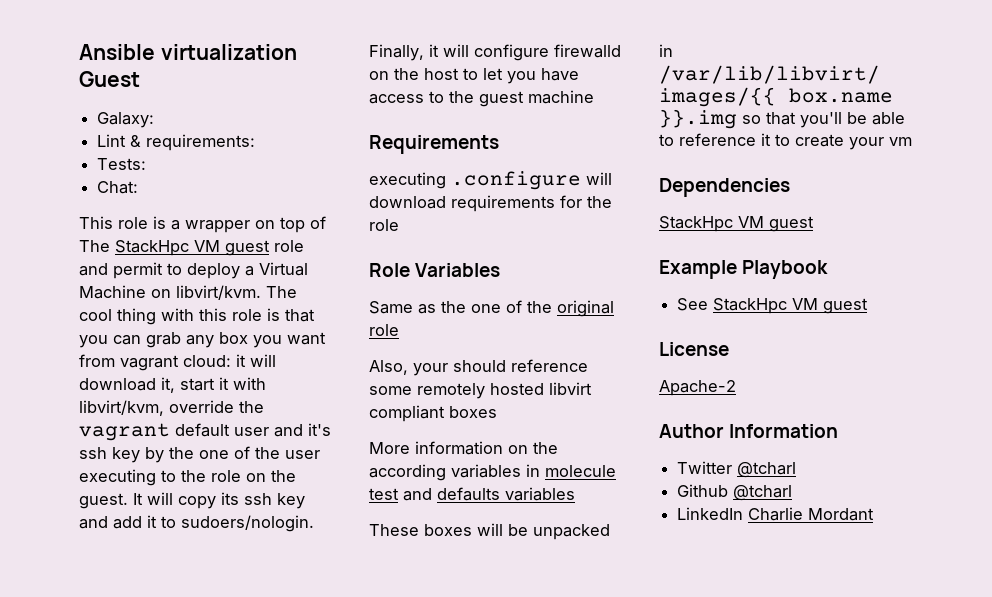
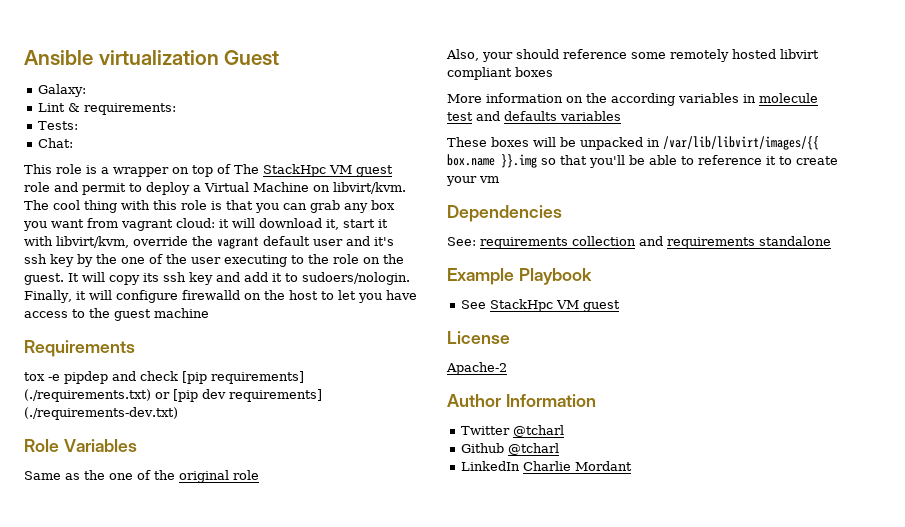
[369,171,612,190] [369,195,612,212] [369,219,399,231] executing .configure will download requirements for the role -> [24,371,304,384] [24,389,322,402] [24,407,178,420] tox -e pipdep and check [pip requirements] (./requirements.txt) or [pip dev requirements] (./requirements-dev.txt)
[659,216,814,232] StackHpc VM guest -> [447,236,831,249] See: requirements collection and requirements standalone

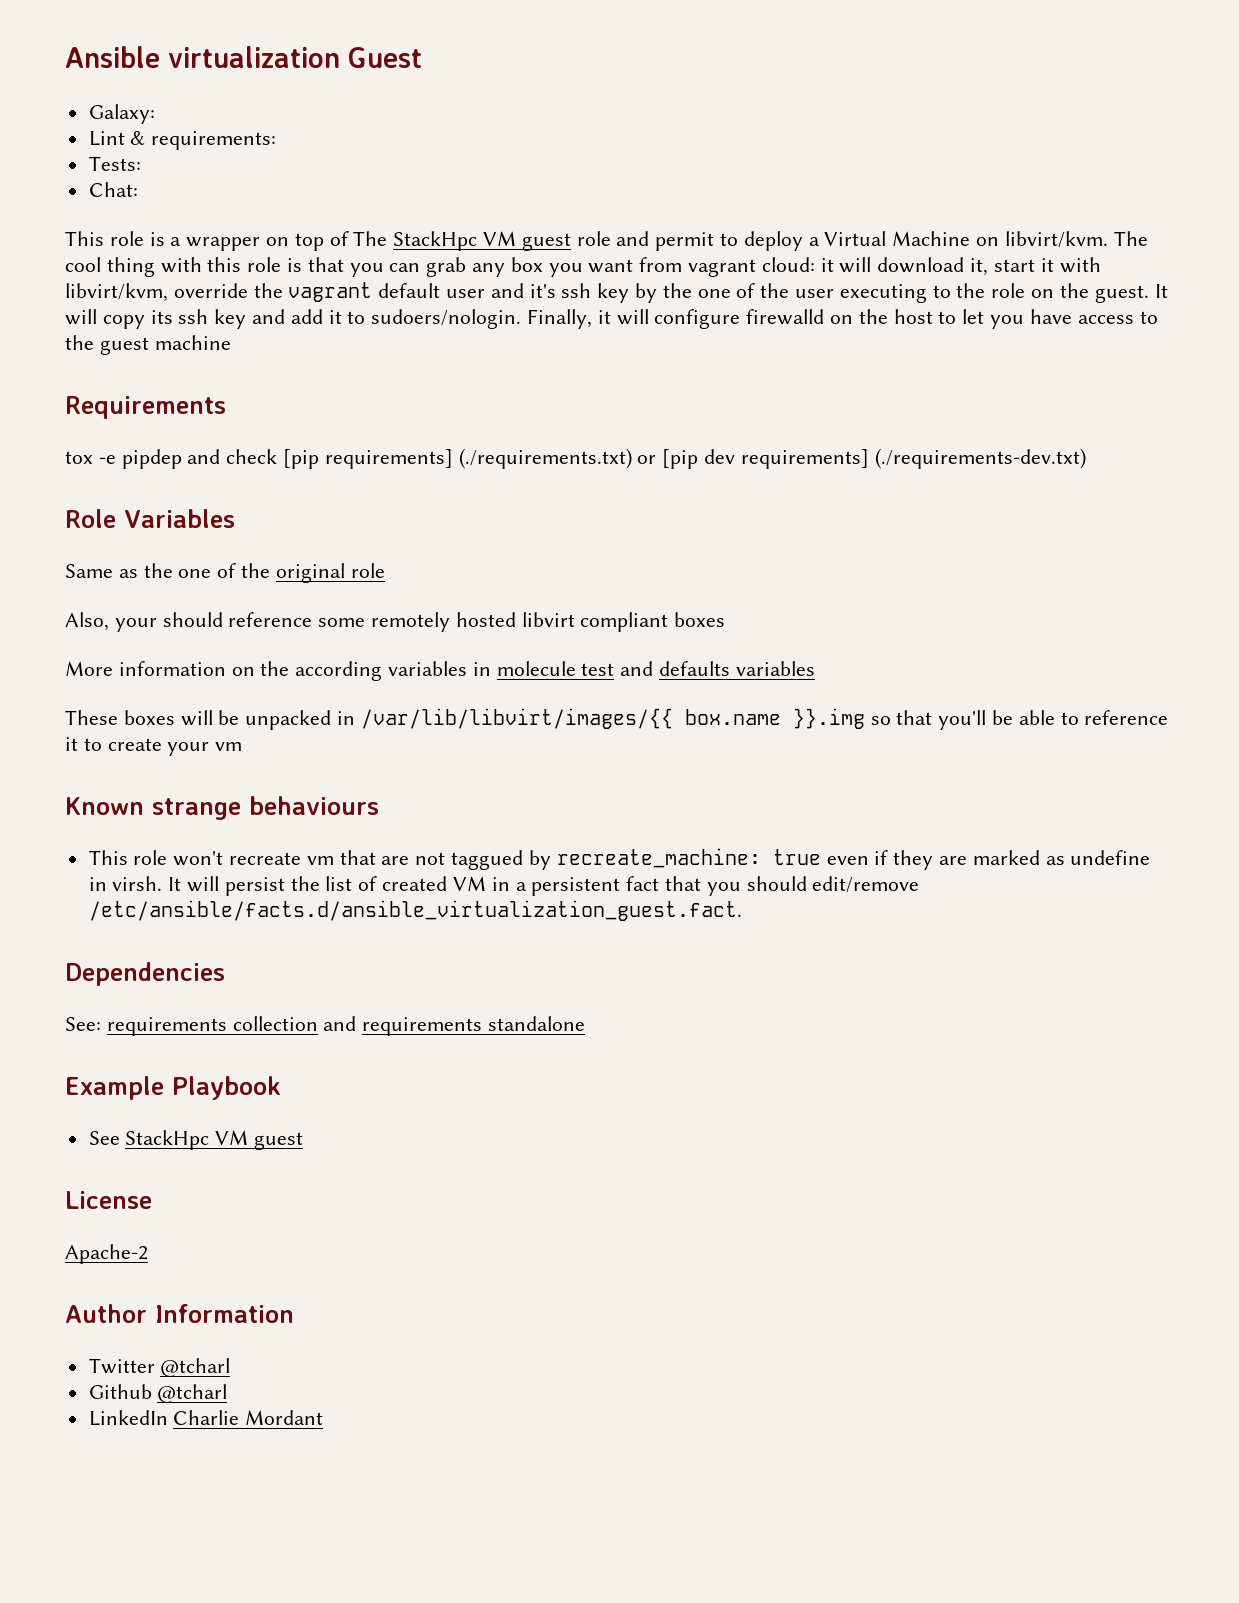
(499, 179) none -> [65,796,379,820] [88,848,1151,870] [88,876,920,896] [88,900,742,921] // Known strange behaviours // This role won't recreate vm that are not taggued by recreate_machine: true even if they are marked as undefine in virsh. It will persist the list of created VM in a persistent fact that you should edit/remove /etc/ansible/facts.d/ansible_virtualization_guest.fact.

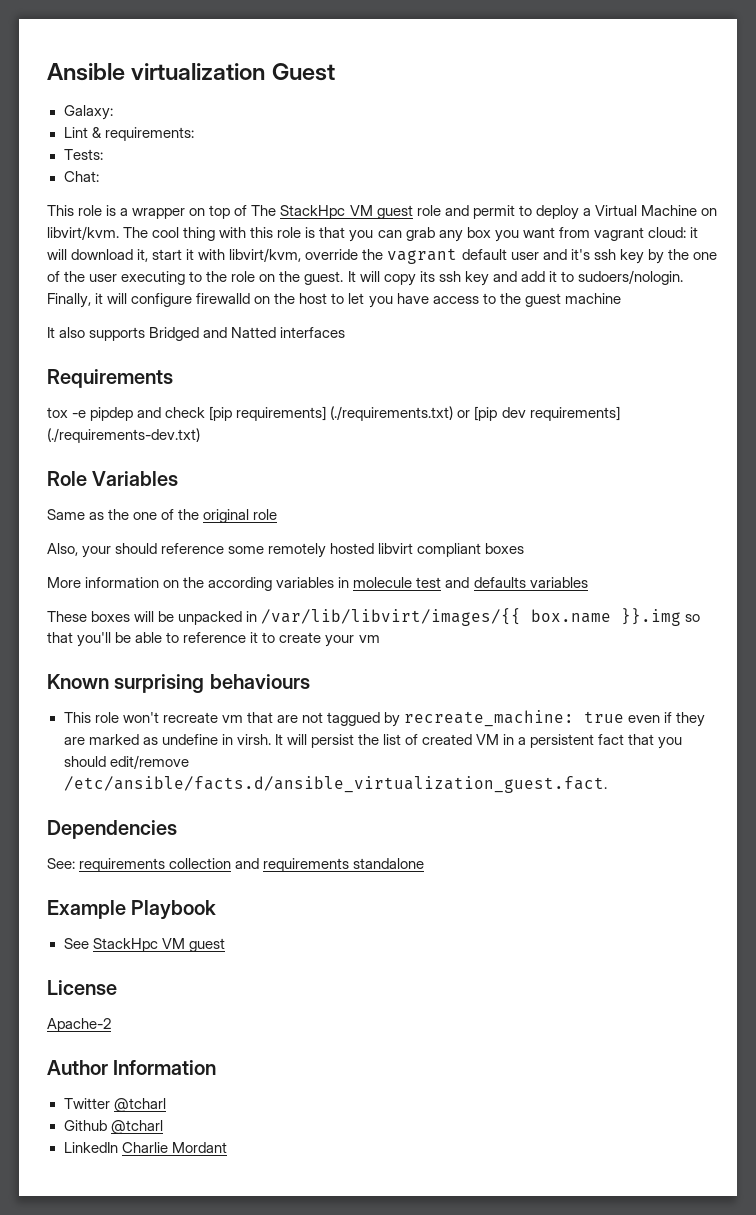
(231, 342) none -> [47,327,346,341] // It also supports Bridged and Natted interfaces
[152,798,241,820] strange -> [114,674,205,693] surprising

